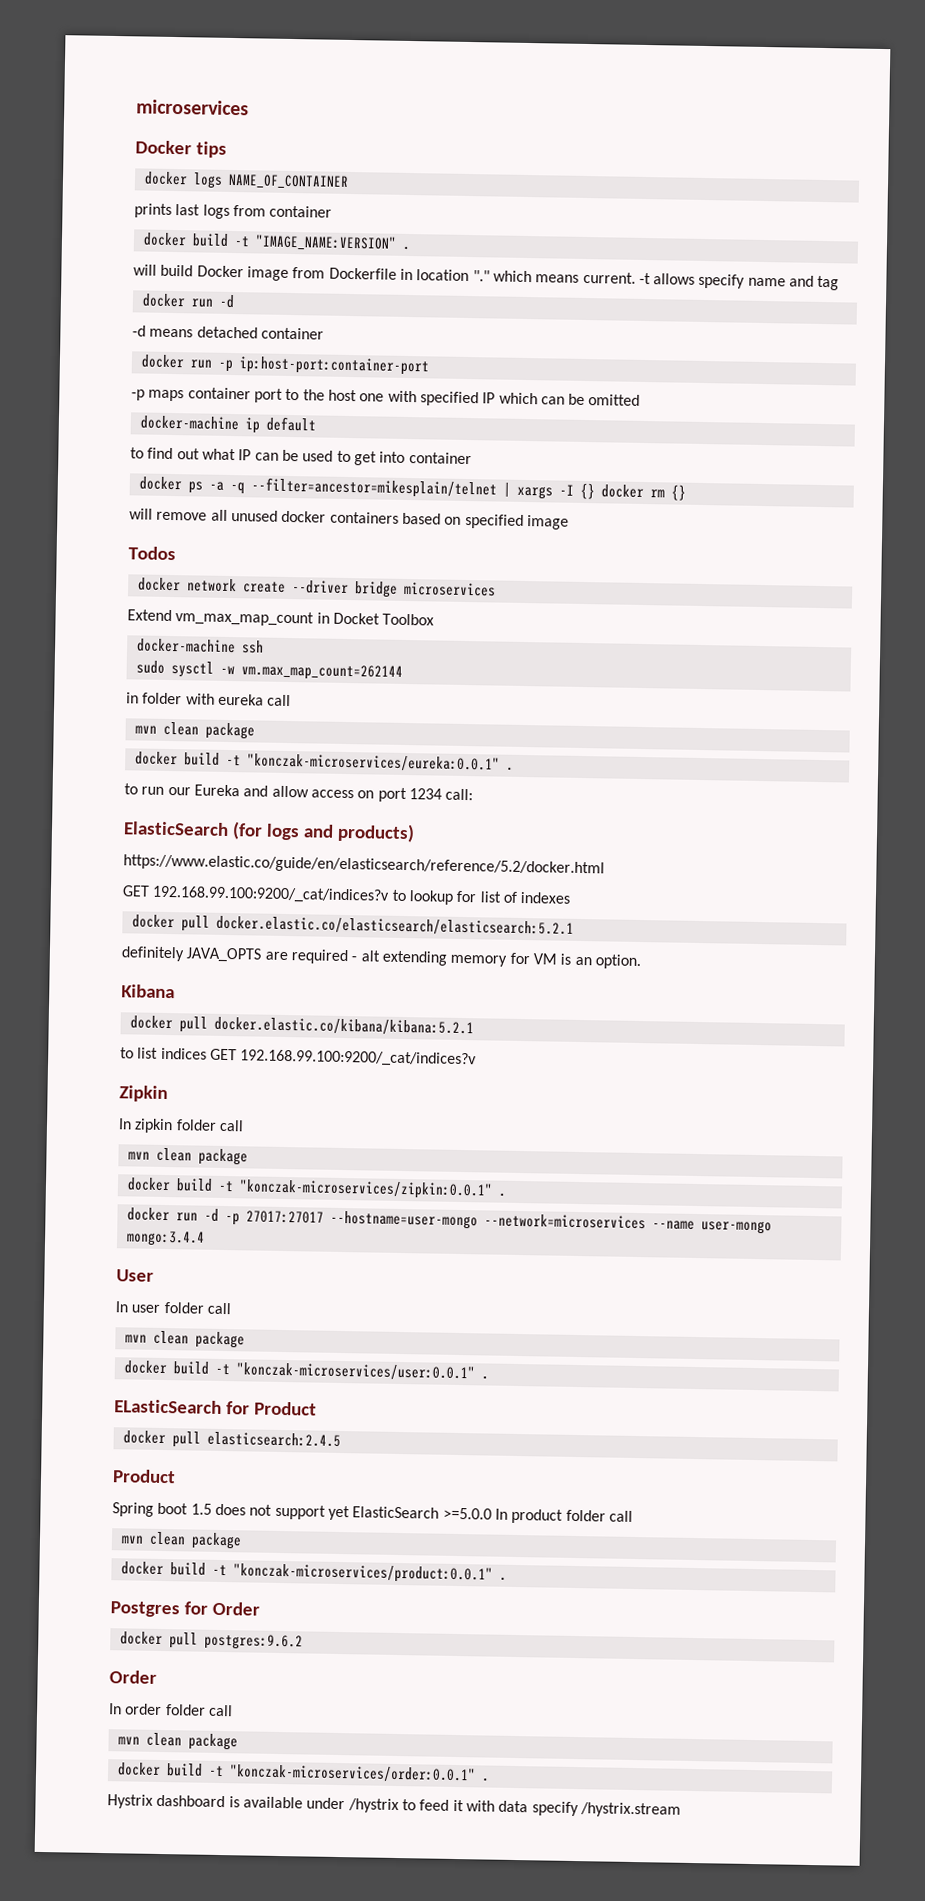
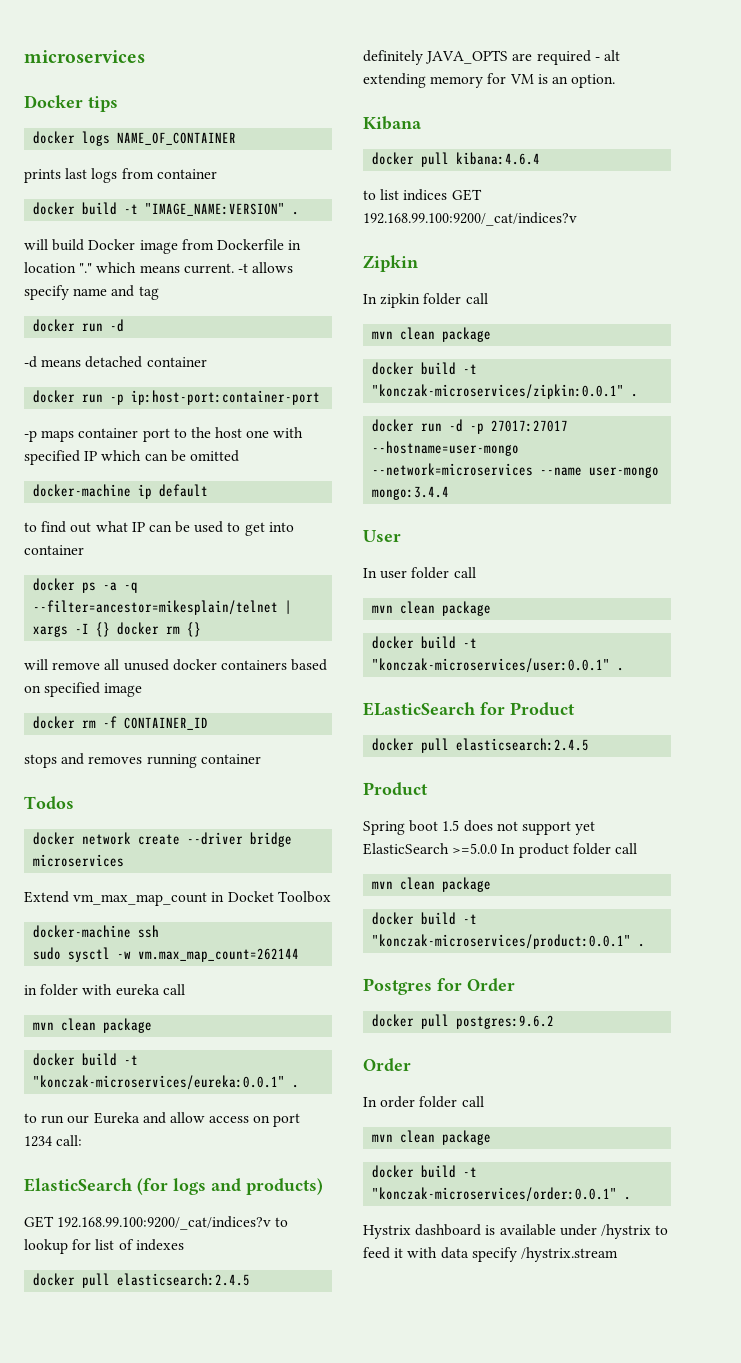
(569, 522) none -> [33,716,209,730] [24,753,261,768] // docker rm -f CONTAINER_ID // stops and removes running container
[123,854,605,877] // https://www.elastic.co/guide/en/elasticsearch/reference/5.2/docker.html -> (323, 1186) none
[215,915,574,937] docker.elastic.co/elasticsearch/elasticsearch:5.2.1 -> [117,1273,251,1286] elasticsearch:2.4.5
[213,1016,474,1037] docker.elastic.co/kibana/kibana:5.2.1 -> [456,152,541,165] kibana:4.6.4

